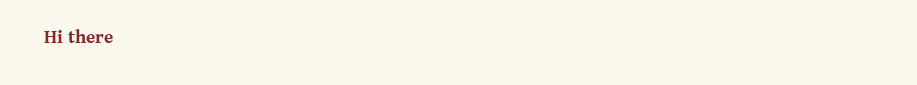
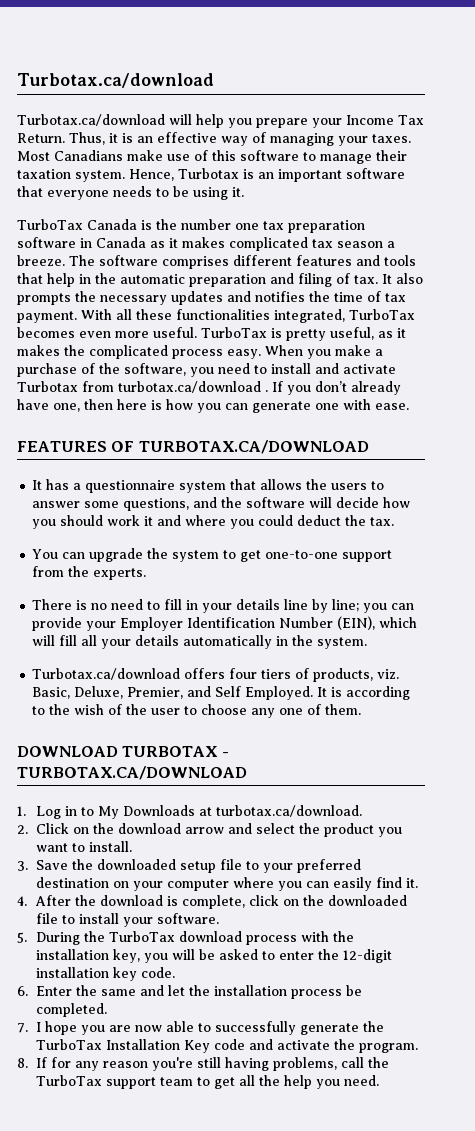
[44,29,113,43] Hi there -> [17,73,214,88] [17,114,424,128] [17,132,411,146] [17,150,407,164] [17,168,405,182] [17,186,244,200] [17,219,365,233] [17,237,395,251] [17,255,416,269] [17,273,423,287] [17,291,406,305] [17,309,415,323] [17,327,406,341] [17,345,383,359] [17,363,396,377] [17,381,401,395] [17,399,409,413] [17,440,369,454] [32,479,385,493] [32,497,411,511] [32,515,395,529] [32,548,393,562] [32,566,147,580] [32,599,415,613] [32,616,418,631] [32,635,368,649] [32,668,400,682] [32,686,411,700] [32,704,362,718] [17,746,229,757] [17,766,247,780] [17,805,362,819] [17,823,402,837] [35,841,132,852] [17,859,361,873] [35,877,418,891] [17,895,407,909] [35,913,219,927] [17,931,354,945] [35,949,392,963] [35,967,175,981] [17,985,362,999] [35,1003,107,1017] [17,1021,384,1035] [35,1039,418,1053] [17,1057,389,1071] [35,1075,379,1089] Turbotax.ca/download // Turbotax.ca/download will help you prepare your Income Tax Return. Thus, it is an effective way of managing your taxes. Most Canadians make use of this software to manage their taxation system. Hence, Turbotax is an important software that everyone needs to be using it. // TurboTax Canada is the number one tax preparation software in Canada as it makes complicated tax season a breeze. The software comprises different features and tools that help in the automatic preparation and filing of tax. It also prompts the necessary updates and notifies the time of tax payment. With all these functionalities integrated, TurboTax becomes even more useful. TurboTax is pretty useful, as it makes the complicated process easy. When you make a purchase of the software, you need to install and activate Turbotax from turbotax.ca/download . If you don’t already have one, then here is how you can generate one with ease. // FEATURES OF TURBOTAX.CA/DOWNLOAD // It has a questionnaire system that allows the users to answer some questions, and the software will decide how you should work it and where you could deduct the tax. // You can upgrade the system to get one-to-one support from the experts. // There is no need to fill in your details line by line; you can provide your Employer Identification Number (EIN), which will fill all your details automatically in the system. // Turbotax.ca/download offers four tiers of products, viz. Basic, Deluxe, Premier, and Self Employed. It is according to the wish of the user to choose any one of them. // DOWNLOAD TURBOTAX - TURBOTAX.CA/DOWNLOAD // 1. Log in to My Downloads at turbotax.ca/download. // 2. Click on the download arrow and select the product you want to install. // 3. Save the downloaded setup file to your preferred destination on your computer where you can easily find it. // 4. After the download is complete, click on the downloaded file to install your software. // 5. During the TurboTax download process with the installation key, you will be asked to enter the 12-digit installation key code. // 6. Enter the same and let the installation process be completed. // 7. I hope you are now able to successfully generate the TurboTax Installation Key code and activate the program. // 8. If for any reason you're still having problems, call the TurboTax support team to get all the help you need.

